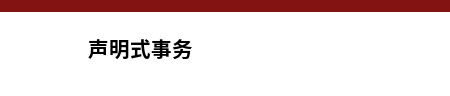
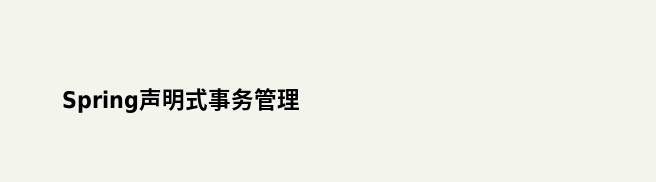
(88, 49) none -> [62,90,139,113] Spring
(193, 49) none -> [254,88,300,111] 管理

